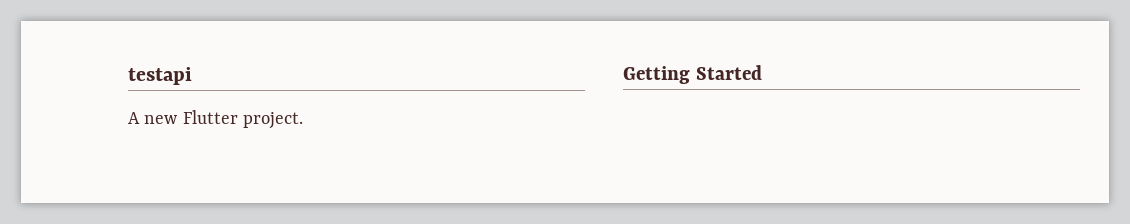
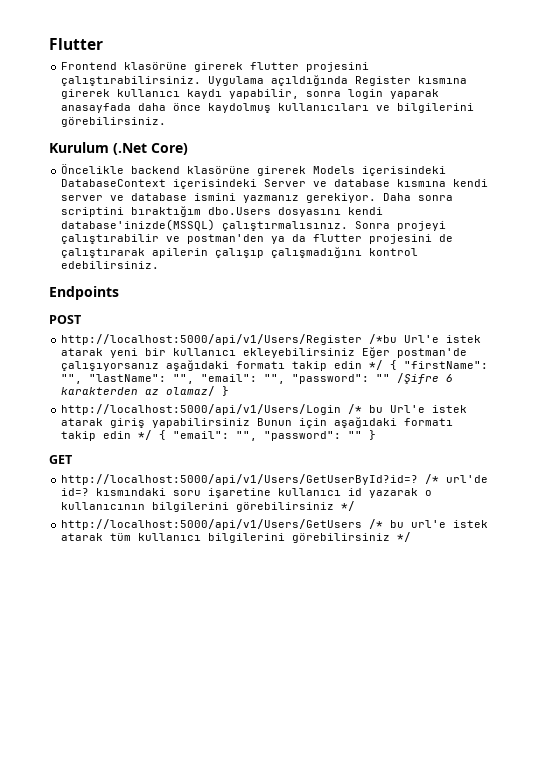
[128,67,192,85] [128,110,303,129] [623,65,762,84] testapi // A new Flutter project. // Getting Started -> [49,38,103,50] [61,62,370,72] [61,75,468,86] [61,89,440,99] [61,103,475,113] [61,117,167,127] [49,142,188,155] [61,164,447,176] [61,179,489,189] [61,193,454,203] [61,206,384,217] [61,219,447,231] [61,234,454,244] [61,247,419,258] [61,261,160,269] [49,286,119,300] [49,315,81,324] [61,334,482,345] [61,347,468,358] [61,360,489,371] [61,373,454,384] [61,386,230,396] [61,404,468,415] [61,417,454,428] [61,430,377,441] [49,455,72,464] [61,474,489,485] [61,488,433,498] [61,501,356,512] [61,519,489,530] [61,532,412,543] Flutter // Frontend klasörüne girerek flutter projesini çalıştırabilirsiniz. Uygulama açıldığında Register kısmına girerek kullanıcı kaydı yapabilir, sonra login yaparak anasayfada daha önce kaydolmuş kullanıcıları ve bilgilerini görebilirsiniz. // Kurulum (.Net Core) // Öncelikle backend klasörüne girerek Models içerisindeki DatabaseContext içerisindeki Server ve database kısmına kendi server ve database ismini yazmanız gerekiyor. Daha sonra scriptini bıraktığım dbo.Users dosyasını kendi database'inizde(MSSQL) çalıştırmalısınız. Sonra projeyi çalıştırabilir ve postman'den ya da flutter projesini de çalıştırarak apilerin çalışıp çalışmadığını kontrol edebilirsiniz. // Endpoints // POST // http://localhost:5000/api/v1/Users/Register /*bu Url'e istek atarak yeni bir kullanıcı ekleyebilirsiniz Eğer postman'de çalışıyorsanız aşağıdaki formatı takip edin */ { "firstName": "", "lastName": "", "email": "", "password": "" /Şifre 6 karakterden az olamaz/ } // http://localhost:5000/api/v1/Users/Login /* bu Url'e istek atarak giriş yapabilirsiniz Bunun için aşağıdaki formatı takip edin */ { "email": "", "password": "" } // GET // http://localhost:5000/api/v1/Users/GetUserById?id=? /* url'de id=? kısmındaki soru işaretine kullanıcı id yazarak o kullanıcının bilgilerini görebilirsiniz */ // http://localhost:5000/api/v1/Users/GetUsers /* bu url'e istek atarak tüm kullanıcı bilgilerini görebilirsiniz */

